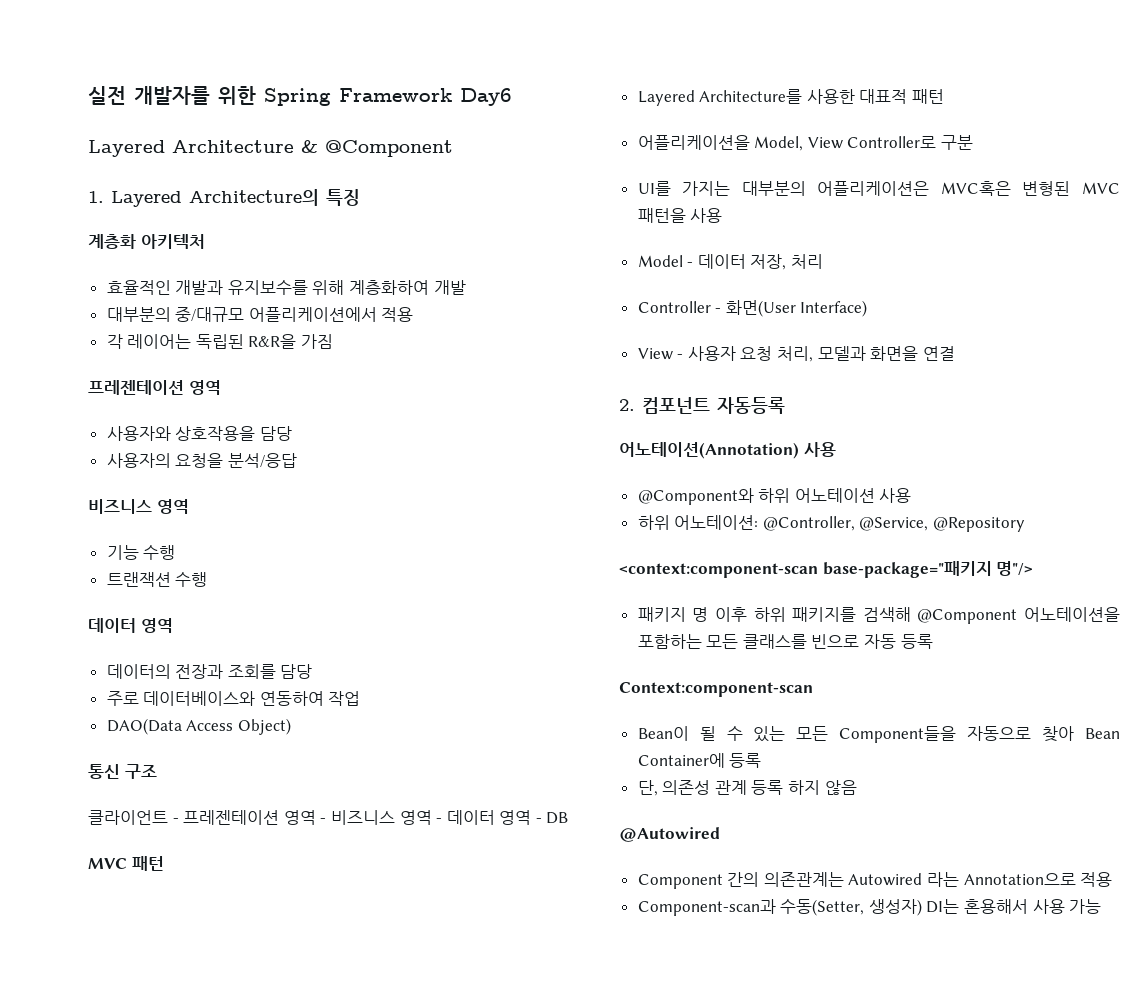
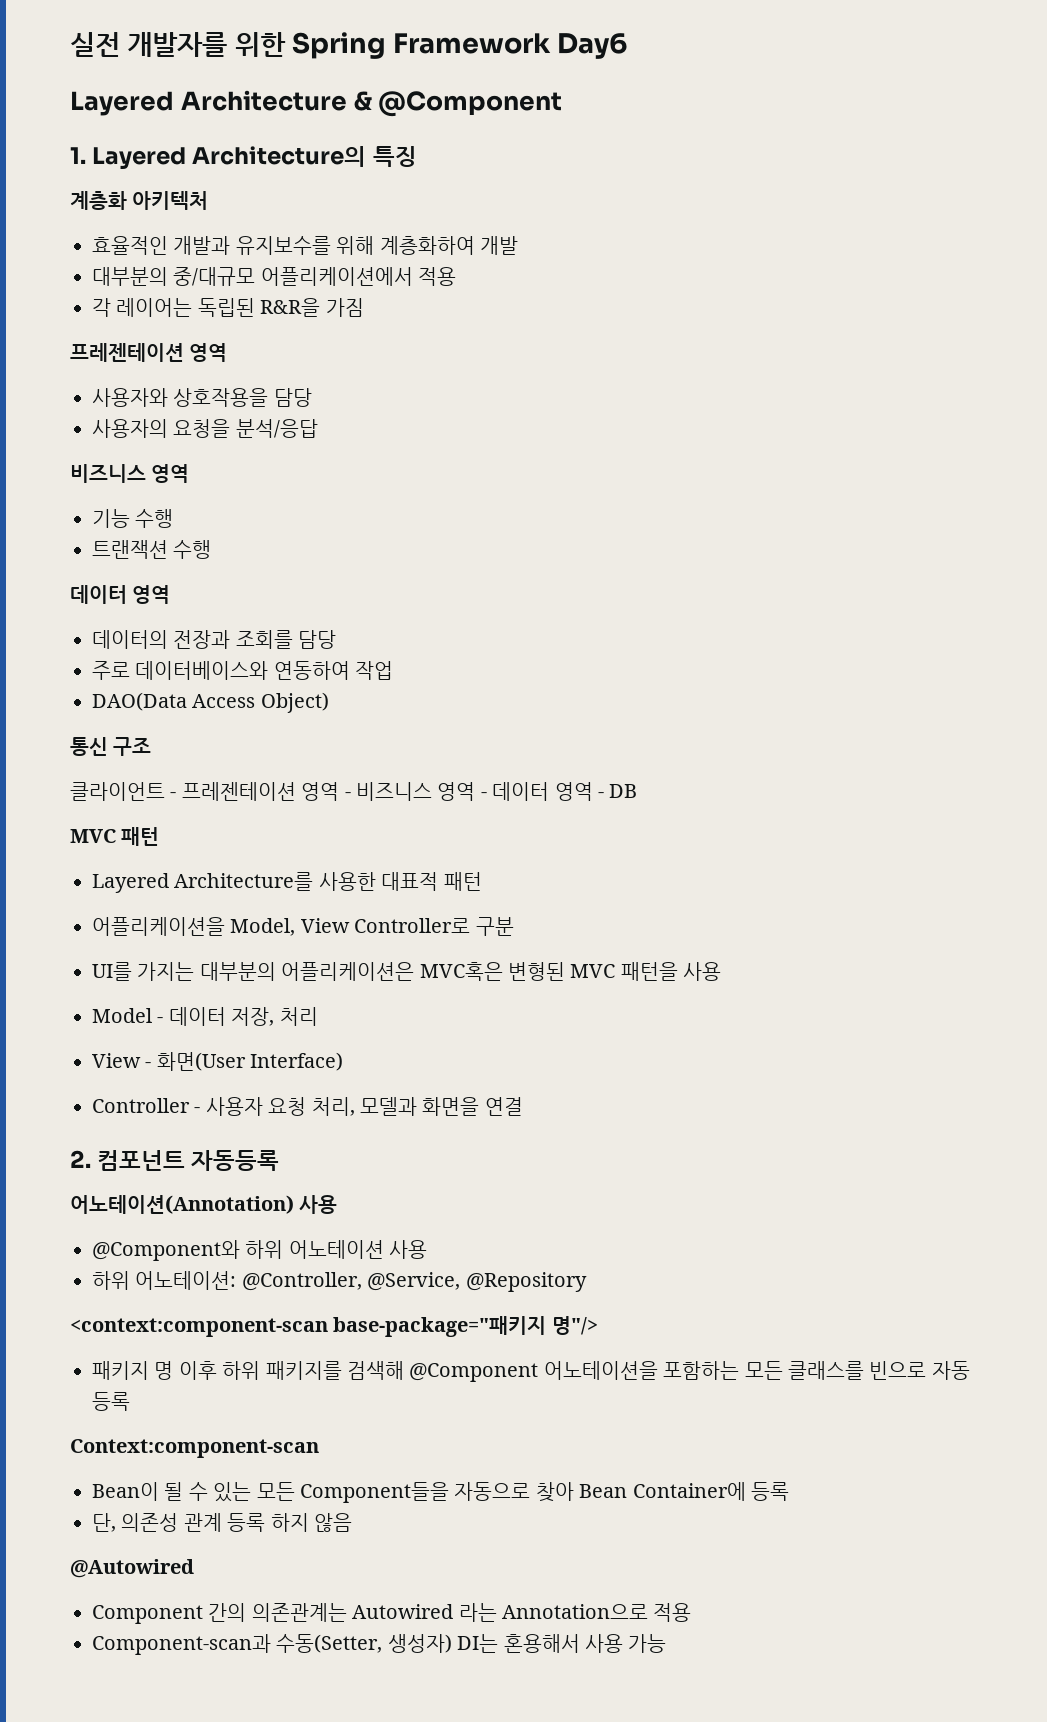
[637,301,711,313] Controller -> [92,1053,141,1068] View
[637,348,673,360] View -> [92,1098,190,1113] Controller

